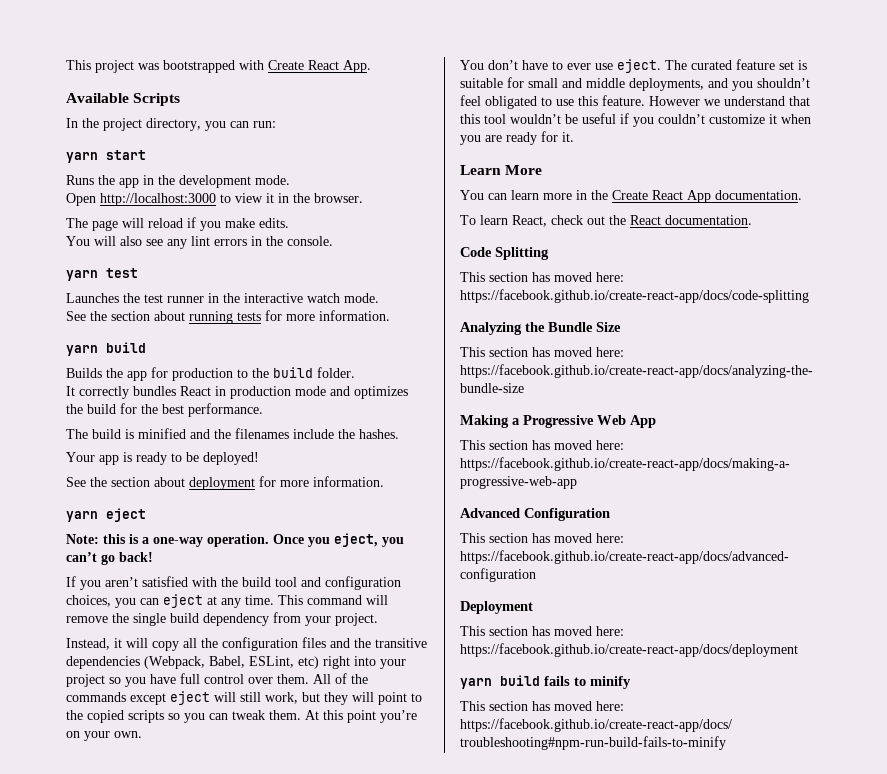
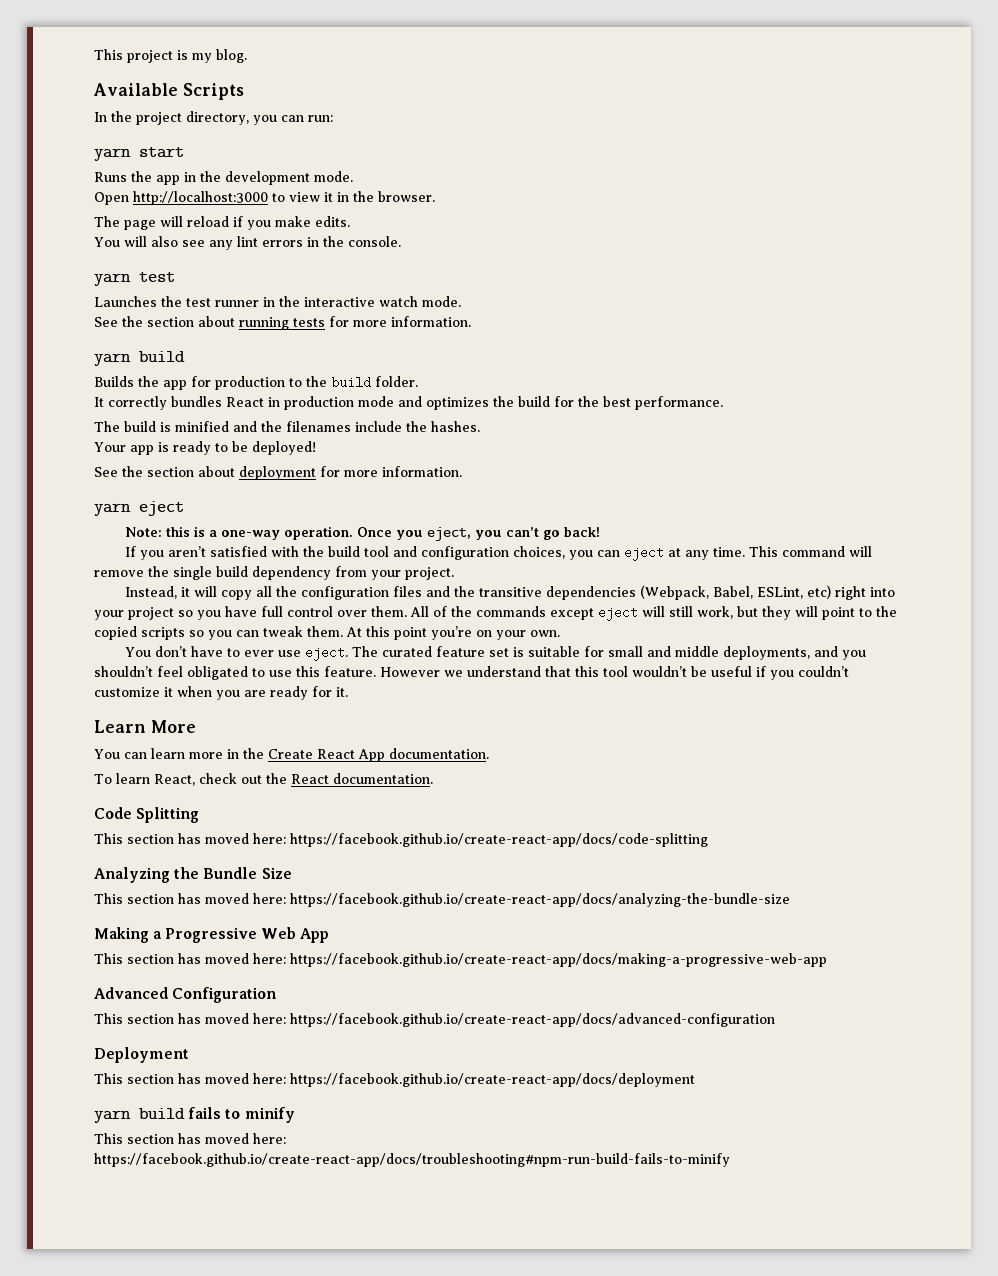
[138,60,371,73] was bootstrapped with Create React App. -> [177,49,247,63] is my blog.

